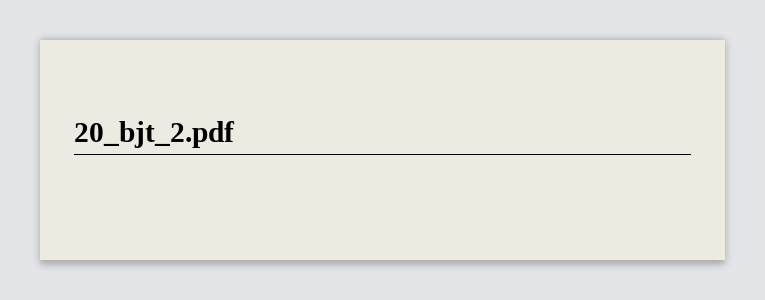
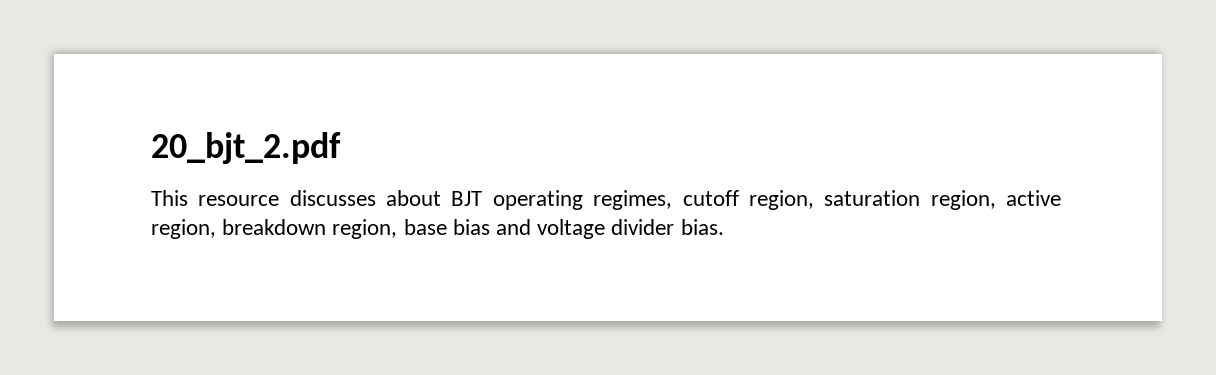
(235, 134) none -> [151,190,1061,210] [151,219,724,239] // This resource discusses about BJT operating regimes, cutoff region, saturation region, active region, breakdown region, base bias and voltage divider bias.

